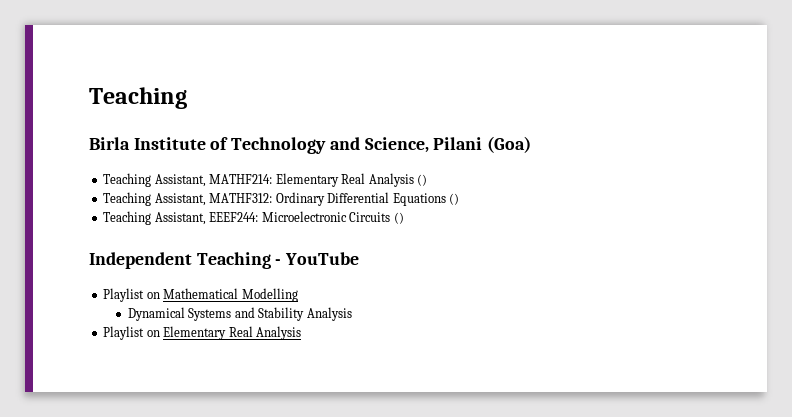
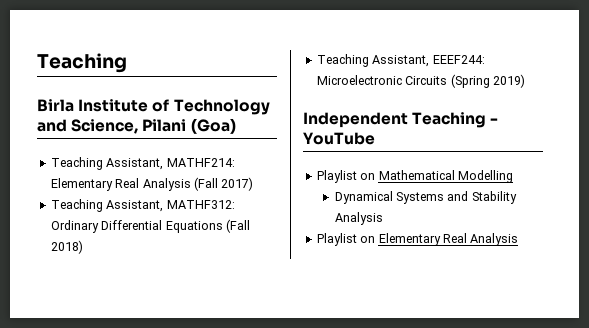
[417,174,428,186] () -> [193,177,254,191] (Fall 2017)
[449,193,460,205] () -> [225,219,250,233] [50,240,83,254] (Fall 2018)
[393,212,404,224] () -> [450,74,525,88] (Spring 2019)

